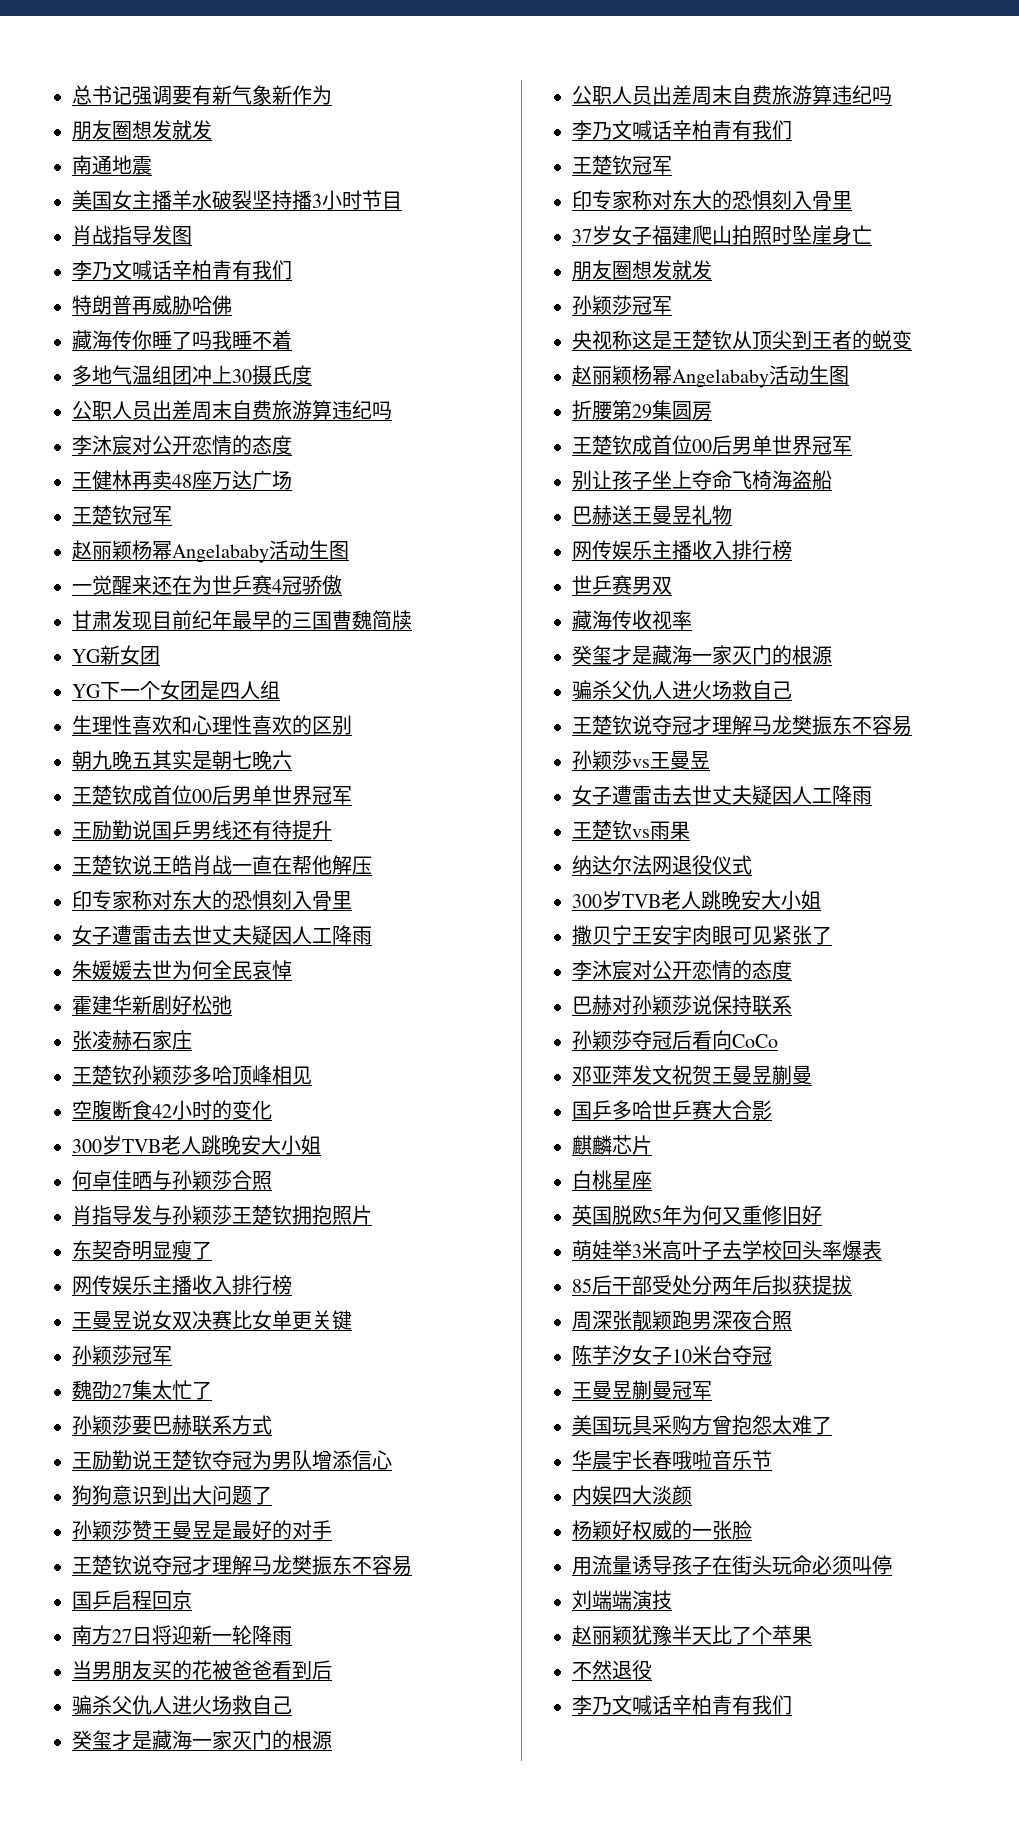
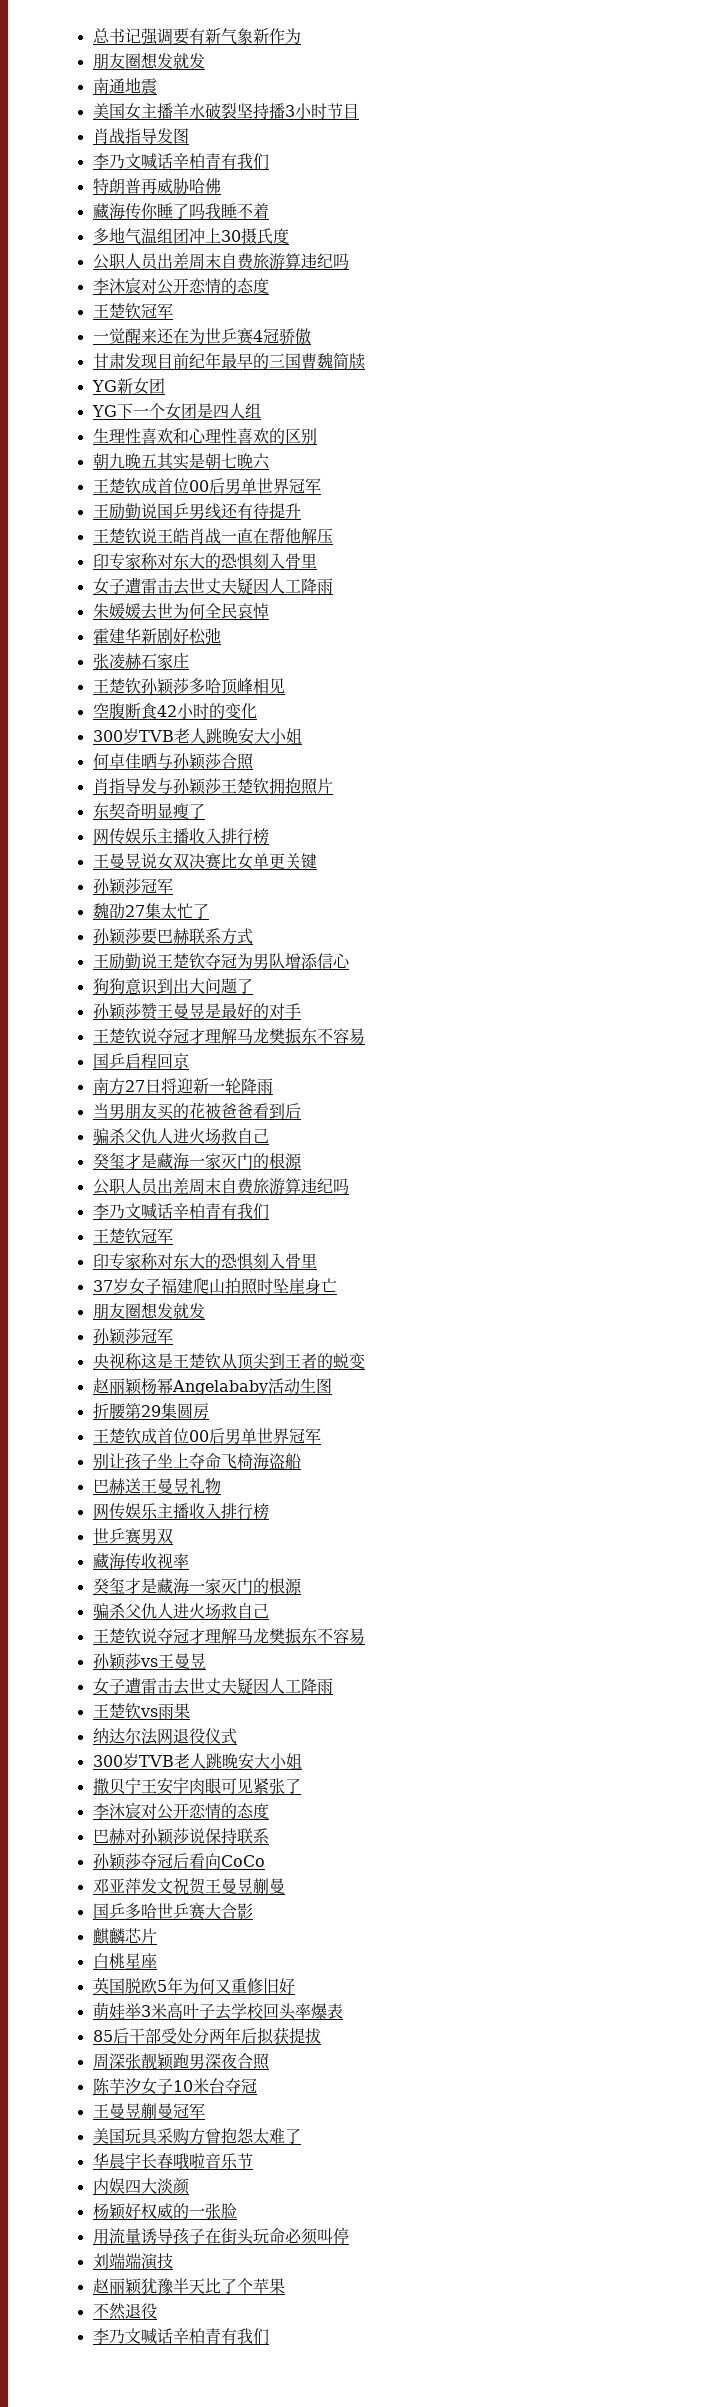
[92,470,292,490] [72,505,172,525] [72,540,349,563] 健林再卖48座万达广场 // 王楚钦冠军 // 赵丽颖杨幂Angelababy活动生图 -> [108,303,173,319] 楚钦冠军

